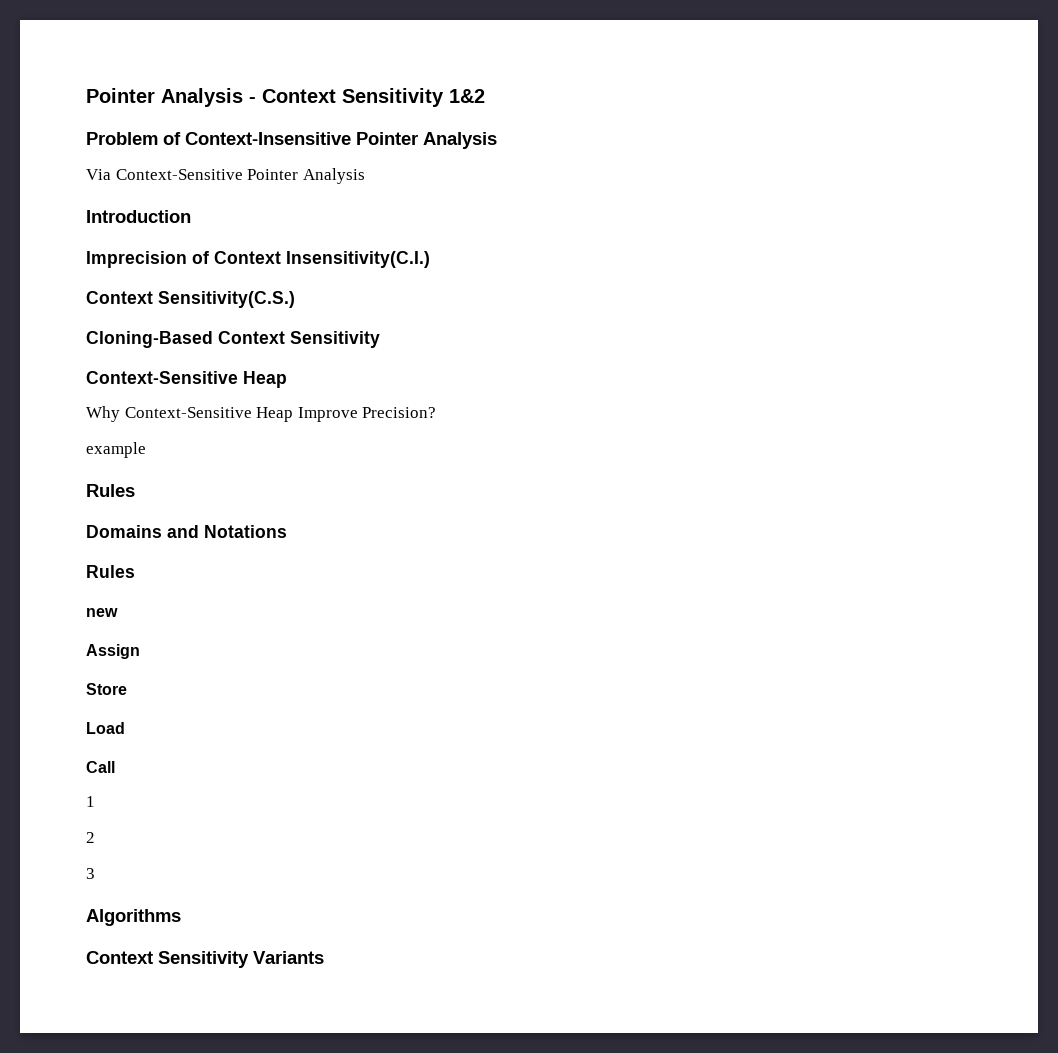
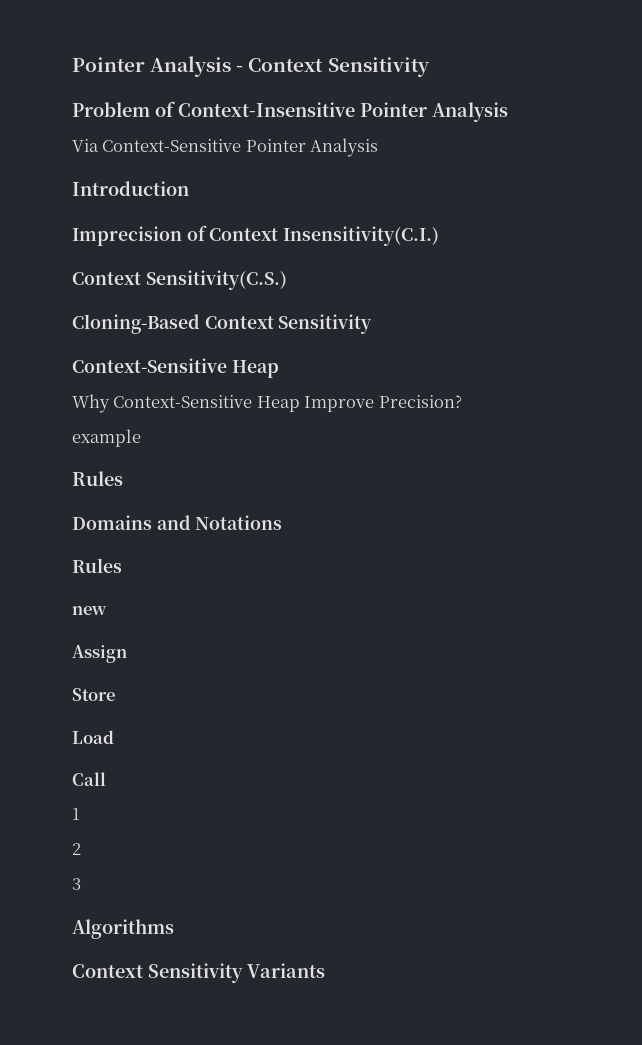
[449,89,485,103] 1&2 -> (430, 67) none

